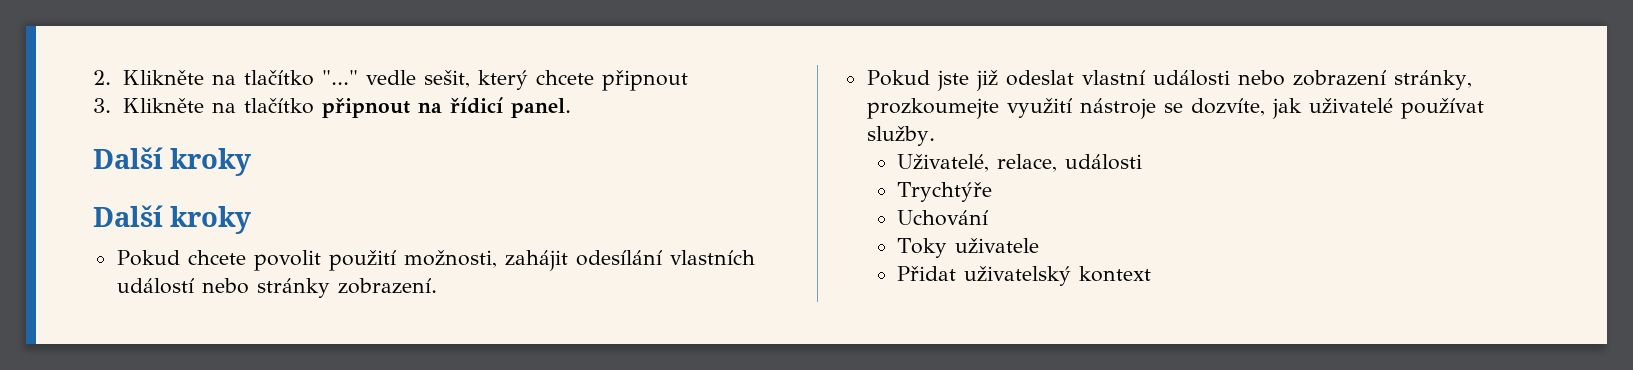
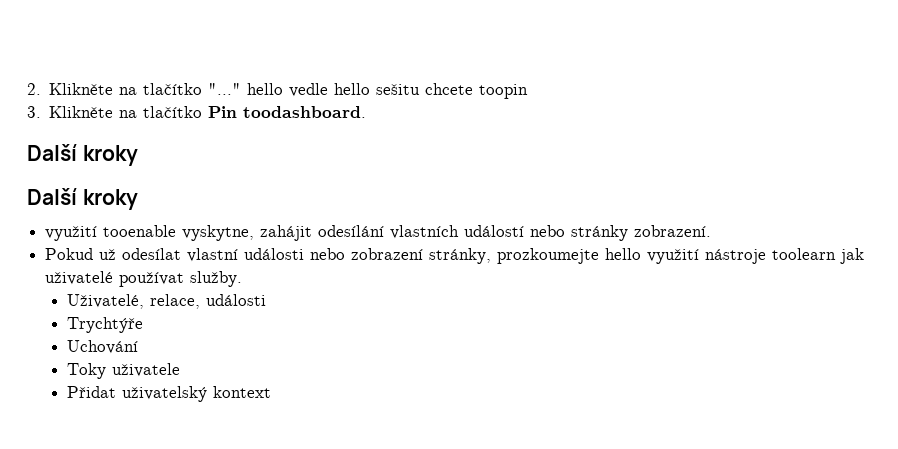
[366,70,689,91] vedle sešit, který chcete připnout -> [247,83,529,99] hello vedle hello sešitu chcete toopin
[322,97,572,118] připnout na řídicí panel. -> [208,106,367,118] Pin toodashboard.
[116,250,497,271] Pokud chcete povolit použití možnosti, -> [45,225,255,241] využití tooenable vyskytne,
[936,70,1074,91] jste již odeslat -> [99,248,182,260] už odesílat
(999, 108) none -> [605,248,642,260] hello
[1163,98,1265,116] se dozvíte, -> [772,248,837,260] toolearn

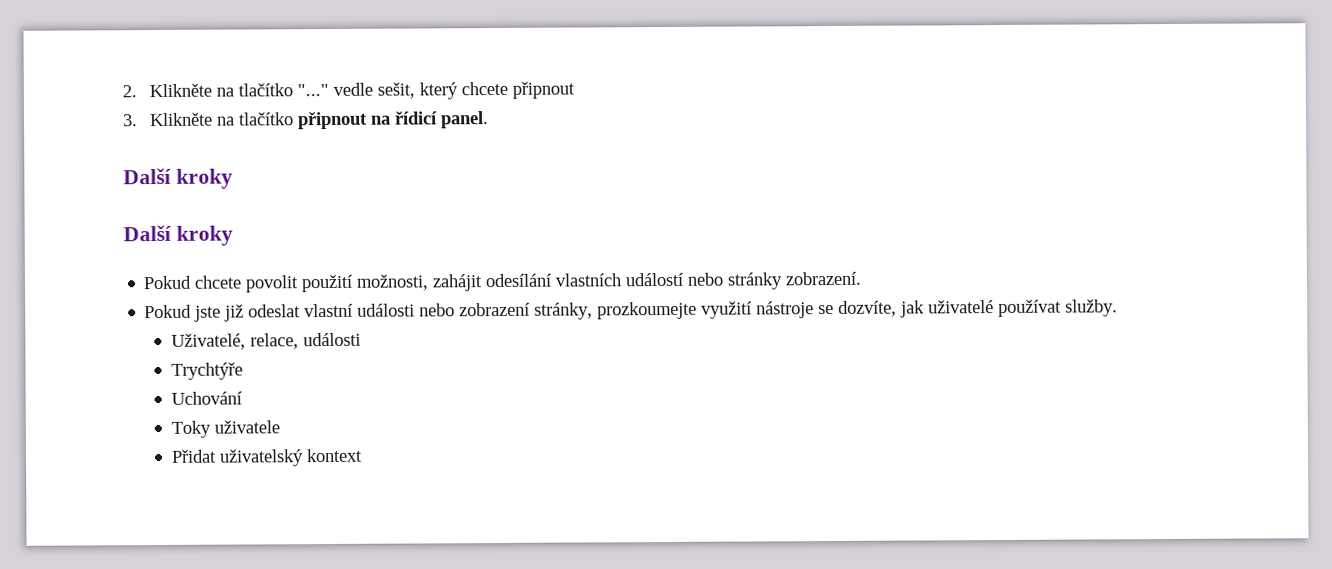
[247,83,529,99] hello vedle hello sešitu chcete toopin -> [332,81,575,100] vedle sešit, který chcete připnout
[208,106,367,118] Pin toodashboard. -> [296,111,489,130] připnout na řídicí panel.
[45,225,255,241] využití tooenable vyskytne, -> [143,274,430,293] Pokud chcete povolit použití možnosti,
[99,248,182,260] už odesílat -> [194,304,302,322] jste již odeslat
[605,248,642,260] hello -> (698, 310) none
[772,248,837,260] toolearn -> [818,300,898,317] se dozvíte,

